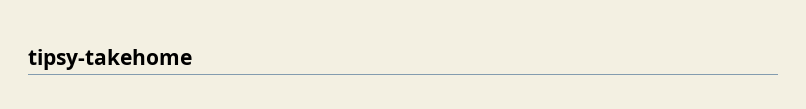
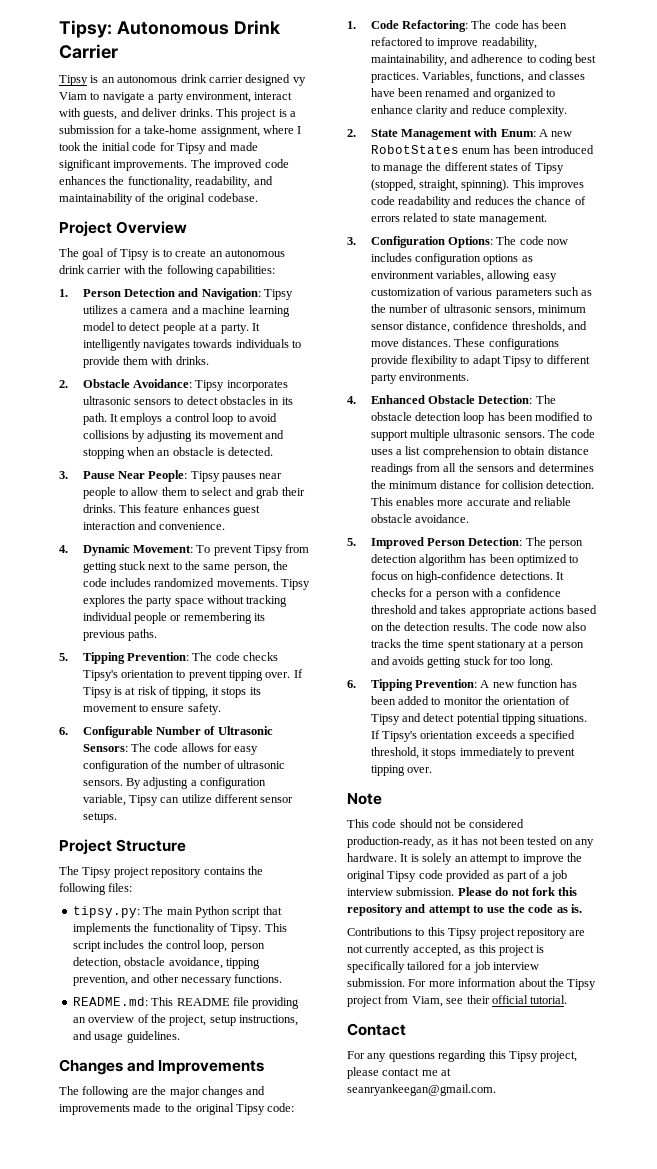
[28,49,192,70] tipsy-takehome -> [59,20,281,38] [59,44,118,59] [59,74,306,86] [59,92,293,103] [59,108,296,120] [59,125,302,137] [59,142,258,154] [59,159,289,171] [59,176,273,188] [59,193,258,205] [59,221,188,237] [59,248,285,260] [59,265,275,277] [59,288,294,300] [82,305,290,317] [82,322,261,334] [82,339,302,351] [82,356,209,368] [59,379,288,391] [82,396,293,405] [82,413,278,425] [82,430,285,442] [82,447,274,459] [59,470,283,482] [82,487,305,499] [82,504,261,516] [82,521,226,530] [59,544,310,556] [82,561,289,573] [82,578,311,590] [82,595,288,607] [82,612,266,624] [82,629,157,641] [59,652,279,664] [82,669,303,681] [82,686,261,698] [82,703,221,715] [59,726,273,738] [82,743,259,755] [82,760,286,772] [82,777,267,789] [82,794,294,806] [82,812,117,823] [59,839,187,855] [59,866,263,878] [59,883,133,895] [72,906,282,918] [72,923,287,935] [72,940,265,952] [72,957,260,969] [72,974,283,986] [72,997,300,1009] [72,1014,298,1026] [72,1031,180,1043] [59,1059,265,1075] [59,1086,266,1098] [59,1103,295,1115] [347,20,568,32] [370,37,537,49] [370,54,597,66] [370,71,586,83] [370,88,556,100] [370,105,568,117] [347,128,573,140] [370,145,595,154] [370,162,564,174] [370,179,585,191] [370,196,586,208] [370,213,548,225] [347,236,569,248] [370,253,533,265] [370,270,557,282] [370,287,593,299] [370,304,587,316] [370,321,588,333] [370,338,559,350] [370,355,590,367] [370,373,469,384] [347,395,556,404] [370,412,592,424] [370,429,596,441] [370,446,589,458] [370,463,594,475] [370,480,595,489] [370,497,572,506] [370,514,469,523] [347,537,584,549] [370,554,579,566] [370,571,565,583] [370,588,561,600] [370,605,598,617] [370,622,587,631] [370,639,585,651] [370,656,553,668] [347,679,578,691] [370,696,570,705] [370,713,588,725] [370,730,576,742] [370,747,576,759] [370,765,432,776] [347,793,382,805] [347,819,524,828] [347,836,594,848] [347,853,582,865] [347,870,567,882] [347,887,578,896] [347,904,582,916] [347,927,586,939] [347,944,545,956] [347,961,539,973] [347,978,597,990] [347,995,568,1007] [347,1023,406,1036] [347,1050,578,1062] [347,1067,452,1079] [347,1084,496,1096] Tipsy: Autonomous Drink Carrier // Tipsy is an autonomous drink carrier designed vy Viam to navigate a party environment, interact with guests, and deliver drinks. This project is a submission for a take-home assignment, where I took the initial code for Tipsy and made significant improvements. The improved code enhances the functionality, readability, and maintainability of the original codebase. // Project Overview // The goal of Tipsy is to create an autonomous drink carrier with the following capabilities: // 1. Person Detection and Navigation: Tipsy utilizes a camera and a machine learning model to detect people at a party. It intelligently navigates towards individuals to provide them with drinks. // 2. Obstacle Avoidance: Tipsy incorporates ultrasonic sensors to detect obstacles in its path. It employs a control loop to avoid collisions by adjusting its movement and stopping when an obstacle is detected. // 3. Pause Near People: Tipsy pauses near people to allow them to select and grab their drinks. This feature enhances guest interaction and convenience. // 4. Dynamic Movement: To prevent Tipsy from getting stuck next to the same person, the code includes randomized movements. Tipsy explores the party space without tracking individual people or remembering its previous paths. // 5. Tipping Prevention: The code checks Tipsy's orientation to prevent tipping over. If Tipsy is at risk of tipping, it stops its movement to ensure safety. // 6. Configurable Number of Ultrasonic Sensors: The code allows for easy configuration of the number of ultrasonic sensors. By adjusting a configuration variable, Tipsy can utilize different sensor setups. // Project Structure // The Tipsy project repository contains the following files: // tipsy.py: The main Python script that implements the functionality of Tipsy. This script includes the control loop, person detection, obstacle avoidance, tipping prevention, and other necessary functions. // README.md: This README file providing an overview of the project, setup instructions, and usage guidelines. // Changes and Improvements // The following are the major changes and improvements made to the original Tipsy code: // 1. Code Refactoring: The code has been refactored to improve readability, maintainability, and adherence to coding best practices. Variables, functions, and classes have been renamed and organized to enhance clarity and reduce complexity. // 2. State Management with Enum: A new RobotStates enum has been introduced to manage the different states of Tipsy (stopped, straight, spinning). This improves code readability and reduces the chance of errors related to state management. // 3. Configuration Options: The code now includes configuration options as environment variables, allowing easy customization of various parameters such as the number of ultrasonic sensors, minimum sensor distance, confidence thresholds, and move distances. These configurations provide flexibility to adapt Tipsy to different party environments. // 4. Enhanced Obstacle Detection: The obstacle detection loop has been modified to support multiple ultrasonic sensors. The code uses a list comprehension to obtain distance readings from all the sensors and determines the minimum distance for collision detection. This enables more accurate and reliable obstacle avoidance. // 5. Improved Person Detection: The person detection algorithm has been optimized to focus on high-confidence detections. It checks for a person with a confidence threshold and takes appropriate actions based on the detection results. The code now also tracks the time spent stationary at a person and avoids getting stuck for too long. // 6. Tipping Prevention: A new function has been added to monitor the orientation of Tipsy and detect potential tipping situations. If Tipsy's orientation exceeds a specified threshold, it stops immediately to prevent tipping over. // Note // This code should not be considered production-ready, as it has not been tested on any hardware. It is solely an attempt to improve the original Tipsy code provided as part of a job interview submission. Please do not fork this repository and attempt to use the code as is. // Contributions to this Tipsy project repository are not currently accepted, as this project is specifically tailored for a job interview submission. For more information about the Tipsy project from Viam, see their official tutorial. // Contact // For any questions regarding this Tipsy project, please contact me at seanryankeegan@gmail.com.

